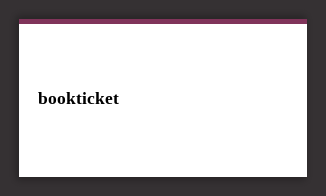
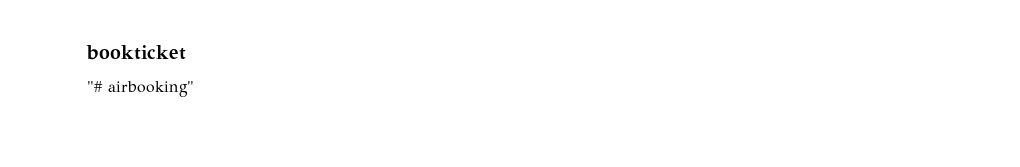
(119, 98) none -> [87,81,194,97] // "# airbooking"

